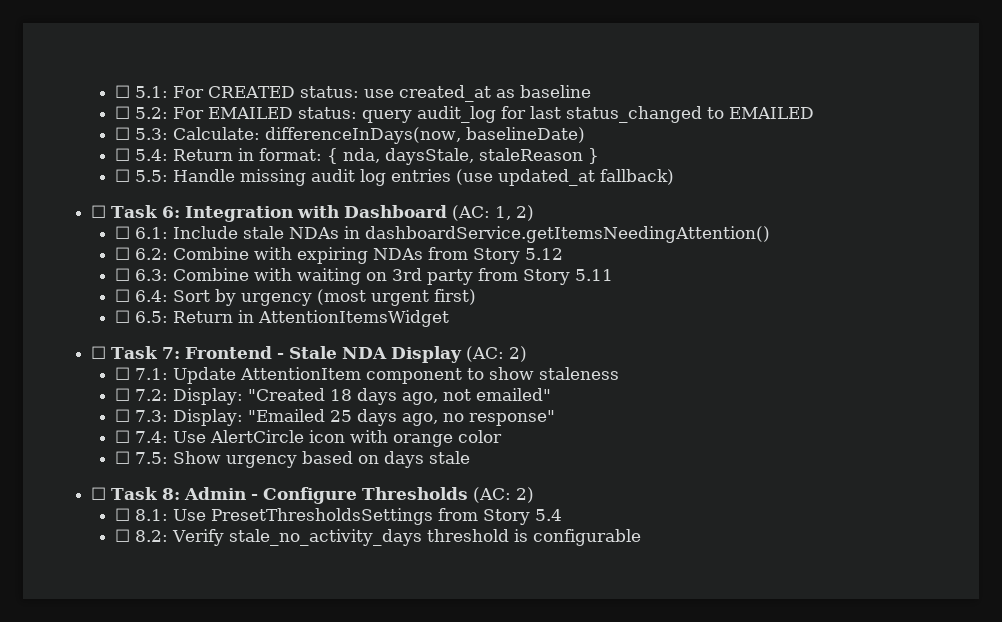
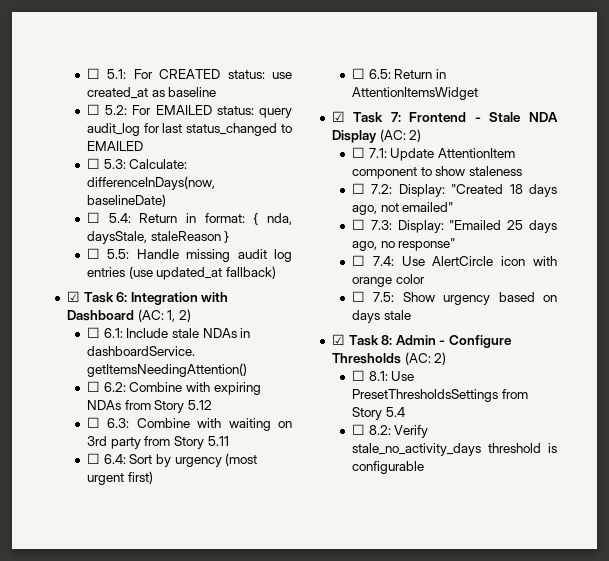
[91,205,107,218] ☐ -> [66,291,80,302] ☑
[91,346,107,359] ☐ -> [331,111,345,122] ☑
[91,487,107,500] ☐ -> [331,334,345,345] ☑

